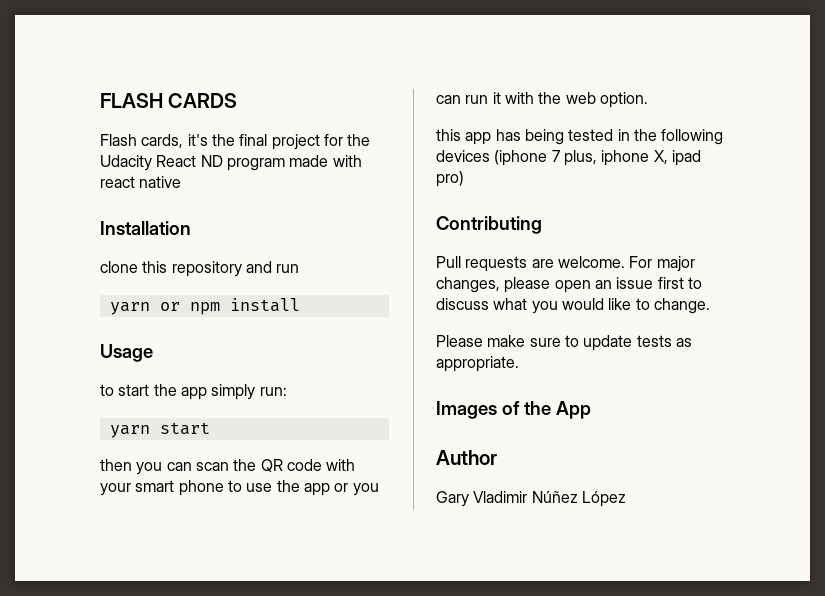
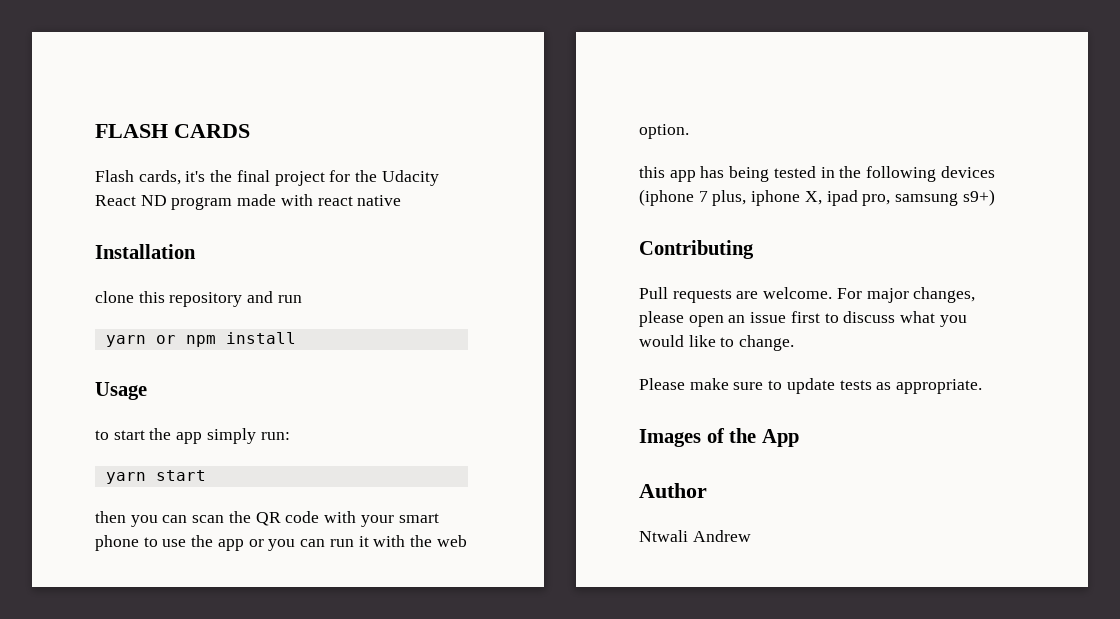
[436,171,464,187] pro) -> [862,189,995,206] pro, samsung s9+)
[436,491,626,507] Gary Vladimir Núñez López -> [639,530,751,542] Ntwali Andrew

